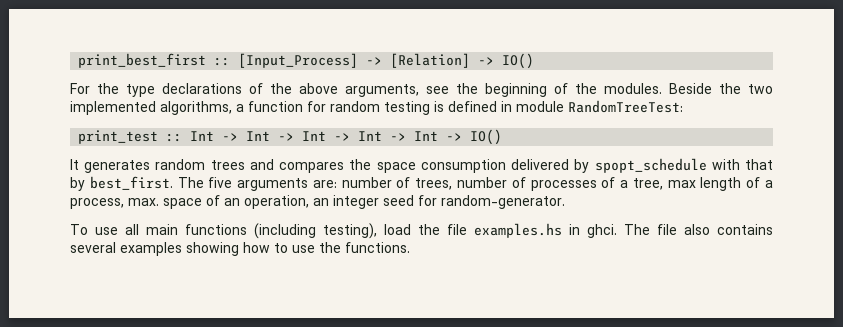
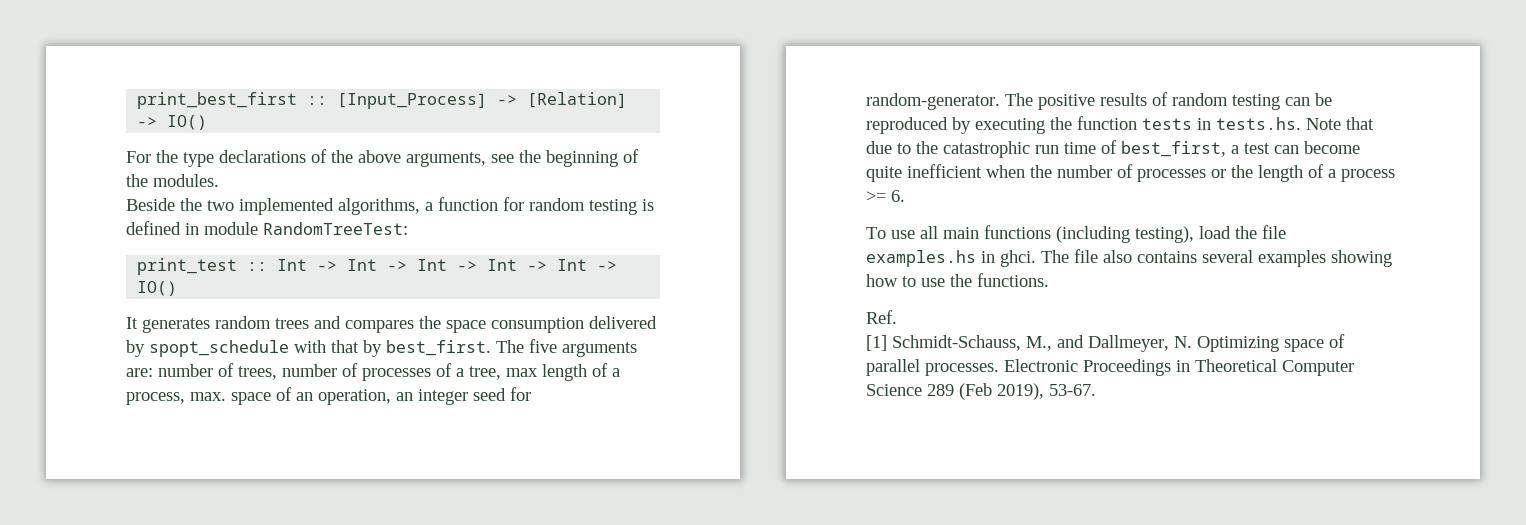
(662, 88) none -> (219, 180) //
(565, 202) none -> [1005,92,1332,110] [866,116,1374,134] [866,140,1360,158] [866,164,1395,182] [866,190,905,202] The positive results of random testing can be reproduced by executing the function tests in tests.hs. Note that due to the catastrophic run time of best_first, a test can become quite inefficient when the number of processes or the length of a process >= 6.
(410, 247) none -> [866,310,897,324] [866,334,1345,352] [866,359,1354,376] [866,383,1096,400] // Ref. // [1] Schmidt-Schauss, M., and Dallmeyer, N. Optimizing space of parallel processes. Electronic Proceedings in Theoretical Computer Science 289 (Feb 2019), 53-67.

